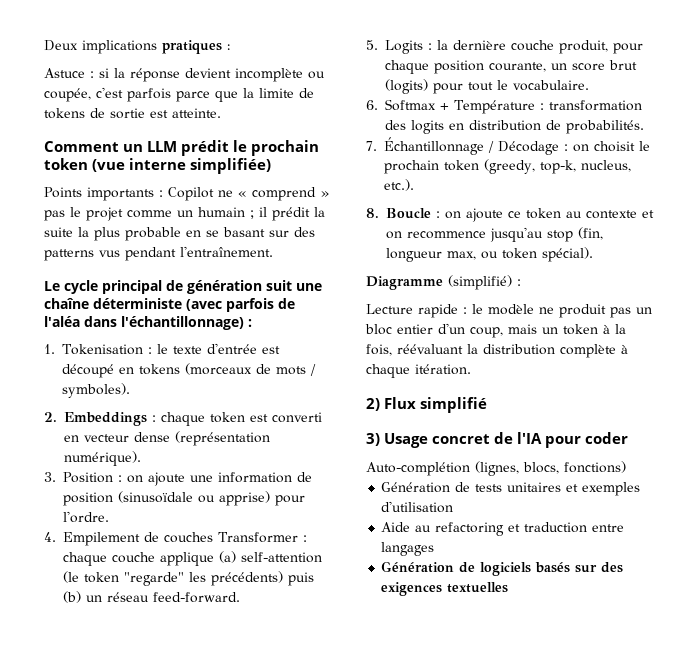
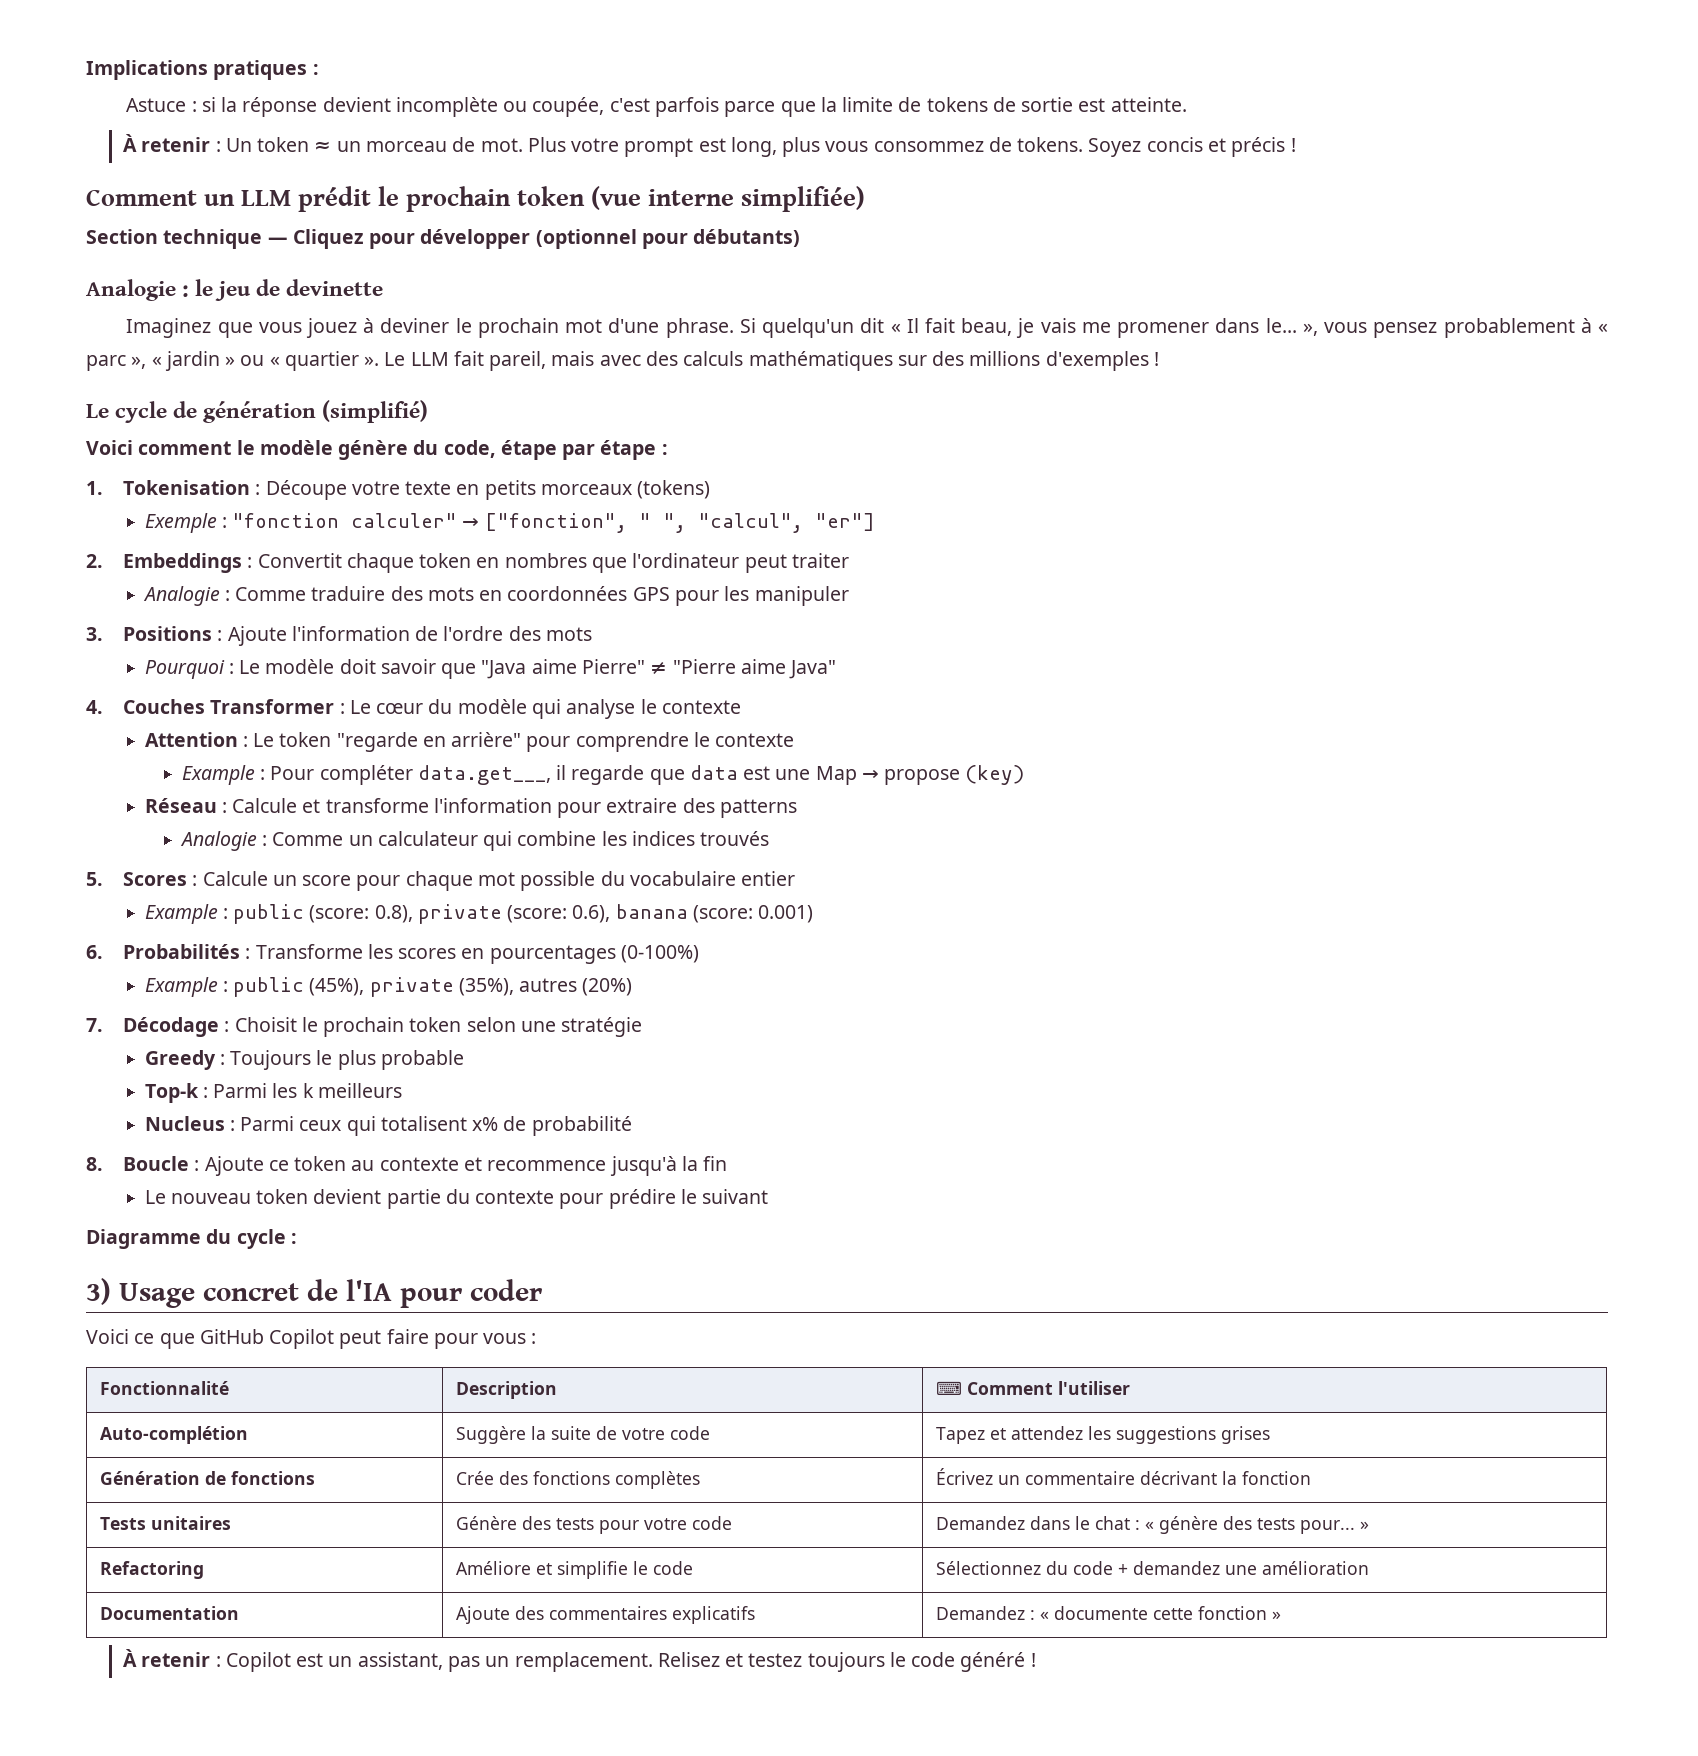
[44,40,157,54] Deux implications -> [86,60,208,80] Implications
(221, 113) none -> [123,134,1296,157] // À retenir : Un token ≈ un morceau de mot. Plus votre prompt est long, plus vous consommez de tokens. Soyez concis et précis !
[44,187,329,201] [44,207,325,221] [44,227,315,241] [44,246,273,261] Points importants : Copilot ne « comprend » pas le projet comme un humain ; il prédit la suite la plus probable en se basant sur des patterns vus pendant l'entraînement. -> [86,229,801,249] [86,279,384,301] [126,318,1608,338] [86,351,1159,371] Section technique — Cliquez pour développer (optionnel pour débutants) // Analogie : le jeu de devinette // Imaginez que vous jouez à deviner le prochain mot d'une phrase. Si quelqu'un dit « Il fait beau, je vais me promener dans le... », vous pensez probablement à « parc », « jardin » ou « quartier ». Le LLM fait pareil, mais avec des calculs mathématiques sur des millions d'exemples !
[102,280,162,294] principal -> (168, 412) none
[266,280,322,291] [44,298,295,312] [44,316,252,330] [44,343,280,355] [62,363,316,378] [62,383,130,398] suit une chaîne déterministe (avec parfois de l'aléa dans l'échantillonnage) : // 1. Tokenisation : le texte d'entrée est découpé en tokens (morceaux de mots / symboles). -> [322,400,429,423] [86,440,668,460] [86,480,711,500] [144,513,875,533] (simplifié) // Voici comment le modèle génère du code, étape par étape : // 1. Tokenisation : Découpe votre texte en petits morceaux (tokens) // Exemple : "fonction calculer" → ["fonction", " ", "calcul", "er"]
(156, 418) none -> [257,553,342,568] Convertit
[250,412,322,423] [64,431,270,446] [64,451,141,466] [44,472,312,486] [63,491,305,506] [63,511,109,523] [44,532,307,546] [63,551,322,566] [63,571,314,586] [63,591,240,603] [366,40,643,54] [385,60,637,74] [385,79,589,94] [366,99,642,114] [385,120,644,134] [366,137,650,155] [384,159,631,174] [384,179,414,191] est converti en vecteur dense (représentation numérique). // 3. Position : on ajoute une information de position (sinusoïdale ou apprise) pour l'ordre. // 4. Empilement de couches Transformer : chaque couche applique (a) self-attention (le token "regarde" les précédents) puis (b) un réseau feed-forward. // 5. Logits : la dernière couche produit, pour chaque position courante, un score brut (logits) pour tout le vocabulaire. // 6. Softmax + Température : transformation des logits en distribution de probabilités. // 7. Échantillonnage / Décodage : on choisit le prochain token (greedy, top-k, nucleus, etc.). -> [476,553,849,573] [142,586,849,606] [86,626,592,646] [144,659,837,679] [86,699,741,719] [144,732,795,752] [181,765,1025,785] [144,798,797,818] [179,831,770,851] [86,871,796,891] [144,904,814,924] [86,944,699,964] [144,977,633,997] [86,1017,643,1037] [144,1050,464,1070] [144,1083,402,1103] [144,1116,632,1136] en nombres que l'ordinateur peut traiter // Analogie : Comme traduire des mots en coordonnées GPS pour les manipuler // 3. Positions : Ajoute l'information de l'ordre des mots // Pourquoi : Le modèle doit savoir que "Java aime Pierre" ≠ "Pierre aime Java" // 4. Couches Transformer : Le cœur du modèle qui analyse le contexte // Attention : Le token "regarde en arrière" pour comprendre le contexte // Example : Pour compléter data.get___, il regarde que data est une Map → propose (key) // Réseau : Calcule et transforme l'information pour extraire des patterns // Analogie : Comme un calculateur qui combine les indices trouvés // 5. Scores : Calcule un score pour chaque mot possible du vocabulaire entier // Example : public (score: 0.8), private (score: 0.6), banana (score: 0.001) // 6. Probabilités : Transforme les scores en pourcentages (0-100%) // Example : public (45%), private (35%), autres (20%) // 7. Décodage : Choisit le prochain token selon une stratégie // Greedy : Toujours le plus probable // Top-k : Parmi les k meilleurs // Nucleus : Parmi ceux qui totalisent x% de probabilité
[445,208,503,222] on ajoute -> [204,1156,264,1176] Ajoute
[386,227,603,242] [386,247,593,262] on recommence jusqu'au stop (fin, longueur max, ou token spécial). -> [487,1156,728,1176] [144,1189,769,1209] recommence jusqu'à la fin // Le nouveau token devient partie du contexte pour prédire le suivant
[448,275,521,290] [366,304,652,318] [365,323,626,338] [366,344,628,358] [366,364,471,378] [366,397,488,413] (simplifié) : // Lecture rapide : le modèle ne produit pas un bloc entier d'un coup, mais un token à la fois, réévaluant la distribution complète à chaque itération. // 2) Flux simplifié -> [206,1229,297,1249] du cycle :
[366,461,626,476] [381,482,641,496] [381,501,454,513] [381,522,625,536] [381,542,435,556] [381,561,624,576] [381,582,509,596] Auto-complétion (lignes, blocs, fonctions) // Génération de tests unitaires et exemples d'utilisation // Aide au refactoring et traduction entre langages // Génération de logiciels basés sur des exigences textuelles -> [86,1329,537,1349] [100,1381,230,1395] [456,1381,558,1399] [936,1381,1131,1395] [100,1426,249,1444] [456,1426,711,1444] [936,1426,1271,1444] [100,1471,316,1485] [456,1471,701,1489] [936,1468,1312,1485] [100,1516,232,1530] [456,1516,733,1534] [936,1516,1370,1534] [100,1561,205,1579] [456,1561,694,1579] [936,1561,1370,1575] [100,1606,240,1620] [456,1606,756,1624] [936,1606,1282,1620] [123,1649,1036,1672] Voici ce que GitHub Copilot peut faire pour vous : // Fonctionnalité | Description | ⌨ Comment l'utiliser // Auto-complétion | Suggère la suite de votre code | Tapez et attendez les suggestions grises // Génération de fonctions | Crée des fonctions complètes | Écrivez un commentaire décrivant la fonction // Tests unitaires | Génère des tests pour votre code | Demandez dans le chat : « génère des tests pour... » // Refactoring | Améliore et simplifie le code | Sélectionnez du code + demandez une amélioration // Documentation | Ajoute des commentaires explicatifs | Demandez : « documente cette fonction » // À retenir : Copilot est un assistant, pas un remplacement. Relisez et testez toujours le code généré !

